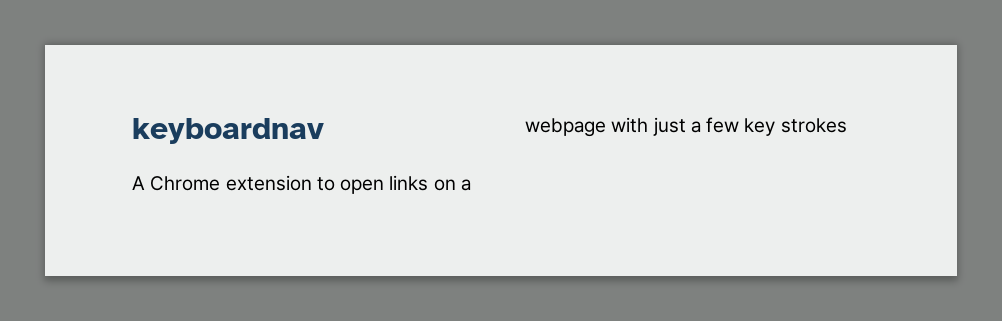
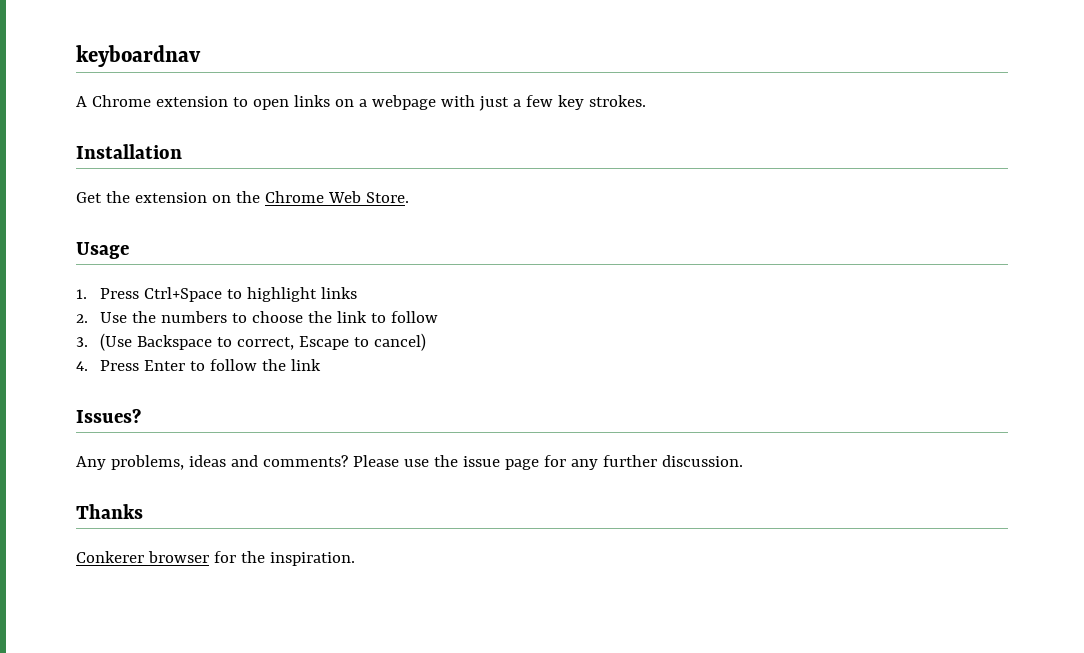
[780,118,847,133] strokes -> [588,95,646,107] [76,144,182,159] [76,191,409,203] [76,242,129,259] [76,287,357,302] [76,311,438,323] [76,333,426,351] [76,359,321,371] [76,408,141,423] [76,455,743,470] [76,504,143,519] [76,551,355,566] strokes. // Installation // Get the extension on the Chrome Web Store. // Usage // 1. Press Ctrl+Space to highlight links // 2. Use the numbers to choose the link to follow // 3. (Use Backspace to correct, Escape to cancel) // 4. Press Enter to follow the link // Issues? // Any problems, ideas and comments? Please use the issue page for any further discussion. // Thanks // Conkerer browser for the inspiration.

